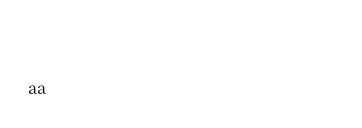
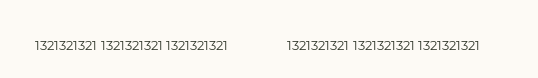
[28,84,47,95] aa -> [35,41,481,50] 1321321321 1321321321 1321321321 1321321321 1321321321 1321321321

